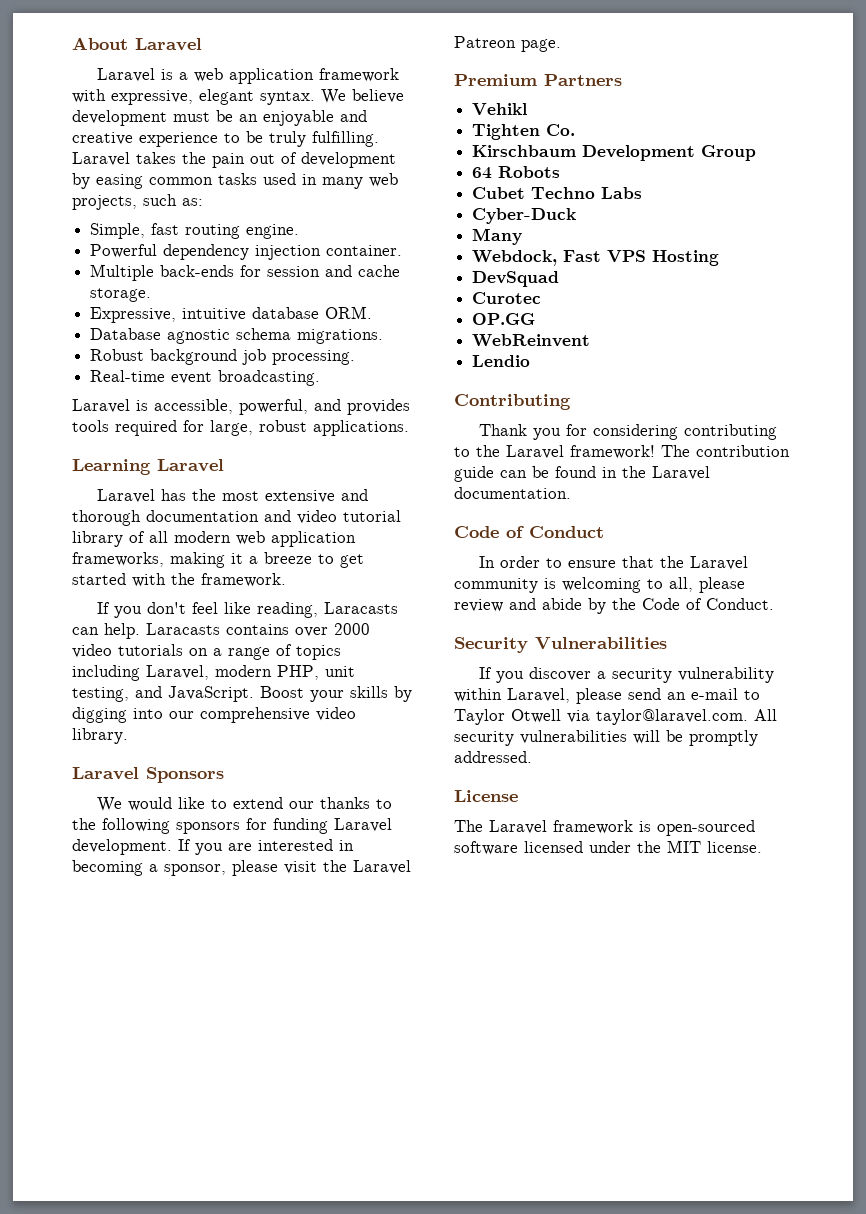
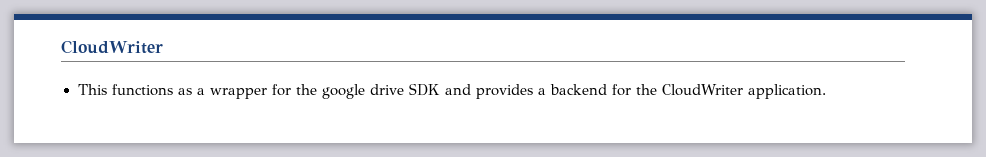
[72,37,202,51] [96,68,399,84] [72,89,404,105] [72,110,367,126] [72,131,379,147] [72,152,396,168] [72,173,398,189] [72,194,203,210] [90,223,300,239] [90,244,403,260] [90,264,401,281] [90,288,152,302] [90,306,373,323] [90,328,384,344] [90,349,356,365] [90,370,321,386] [72,399,410,415] [72,420,409,436] [72,459,224,475] [96,489,368,503] [72,510,401,526] [72,531,356,547] [72,552,364,568] [72,573,286,587] [96,602,398,618] [72,623,370,639] [72,644,341,660] [72,665,355,681] [72,686,412,702] [72,707,356,723] [72,728,128,744] [72,767,224,783] [96,797,392,812] [72,818,392,834] [72,839,354,855] [72,860,411,876] [454,36,561,52] [454,74,622,86] [472,103,528,115] [472,124,576,140] [472,145,757,161] [472,166,561,179] [472,187,643,199] [472,208,577,224] [472,228,523,245] [472,250,720,266] [472,271,560,287] [472,292,542,304] [472,313,536,325] [472,334,591,347] [472,355,531,367] [454,394,571,410] [478,424,777,440] [454,445,790,459] [454,466,710,482] [454,487,571,499] [454,526,604,538] [478,556,748,570] [454,577,745,593] [454,598,774,614] [454,637,667,653] [478,667,774,683] [454,688,760,704] [454,709,777,725] [454,730,758,746] [454,751,532,763] [454,790,518,802] [454,820,755,836] [454,840,762,855] About Laravel // Laravel is a web application framework with expressive, elegant syntax. We believe development must be an enjoyable and creative experience to be truly fulfilling. Laravel takes the pain out of development by easing common tasks used in many web projects, such as: // Simple, fast routing engine. // Powerful dependency injection container. // Multiple back-ends for session and cache storage. // Expressive, intuitive database ORM. // Database agnostic schema migrations. // Robust background job processing. // Real-time event broadcasting. // Laravel is accessible, powerful, and provides tools required for large, robust applications. // Learning Laravel // Laravel has the most extensive and thorough documentation and video tutorial library of all modern web application frameworks, making it a breeze to get started with the framework. // If you don't feel like reading, Laracasts can help. Laracasts contains over 2000 video tutorials on a range of topics including Laravel, modern PHP, unit testing, and JavaScript. Boost your skills by digging into our comprehensive video library. // Laravel Sponsors // We would like to extend our thanks to the following sponsors for funding Laravel development. If you are interested in becoming a sponsor, please visit the Laravel Patreon page. // Premium Partners // Vehikl // Tighten Co. // Kirschbaum Development Group // 64 Robots // Cubet Techno Labs // Cyber-Duck // Many // Webdock, Fast VPS Hosting // DevSquad // Curotec // OP.GG // WebReinvent // Lendio // Contributing // Thank you for considering contributing to the Laravel framework! The contribution guide can be found in the Laravel documentation. // Code of Conduct // In order to ensure that the Laravel community is welcoming to all, please review and abide by the Code of Conduct. // Security Vulnerabilities // If you discover a security vulnerability within Laravel, please send an e-mail to Taylor Otwell via taylor@laravel.com. All security vulnerabilities will be promptly addressed. // License // The Laravel framework is open-sourced software licensed under the MIT license. -> [61,40,163,54] [77,83,827,99] CloudWriter // This functions as a wrapper for the google drive SDK and provides a backend for the CloudWriter application.

